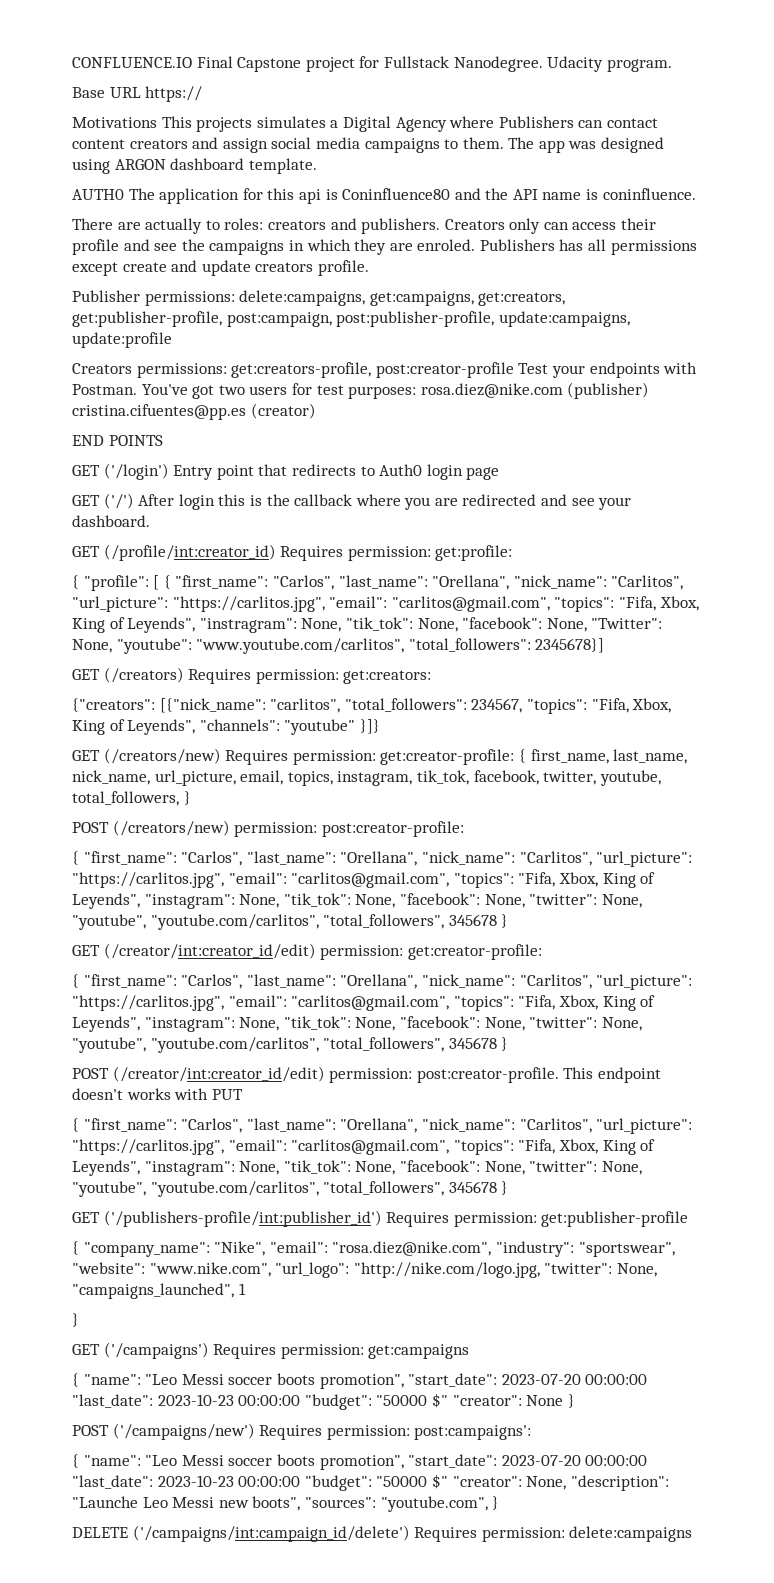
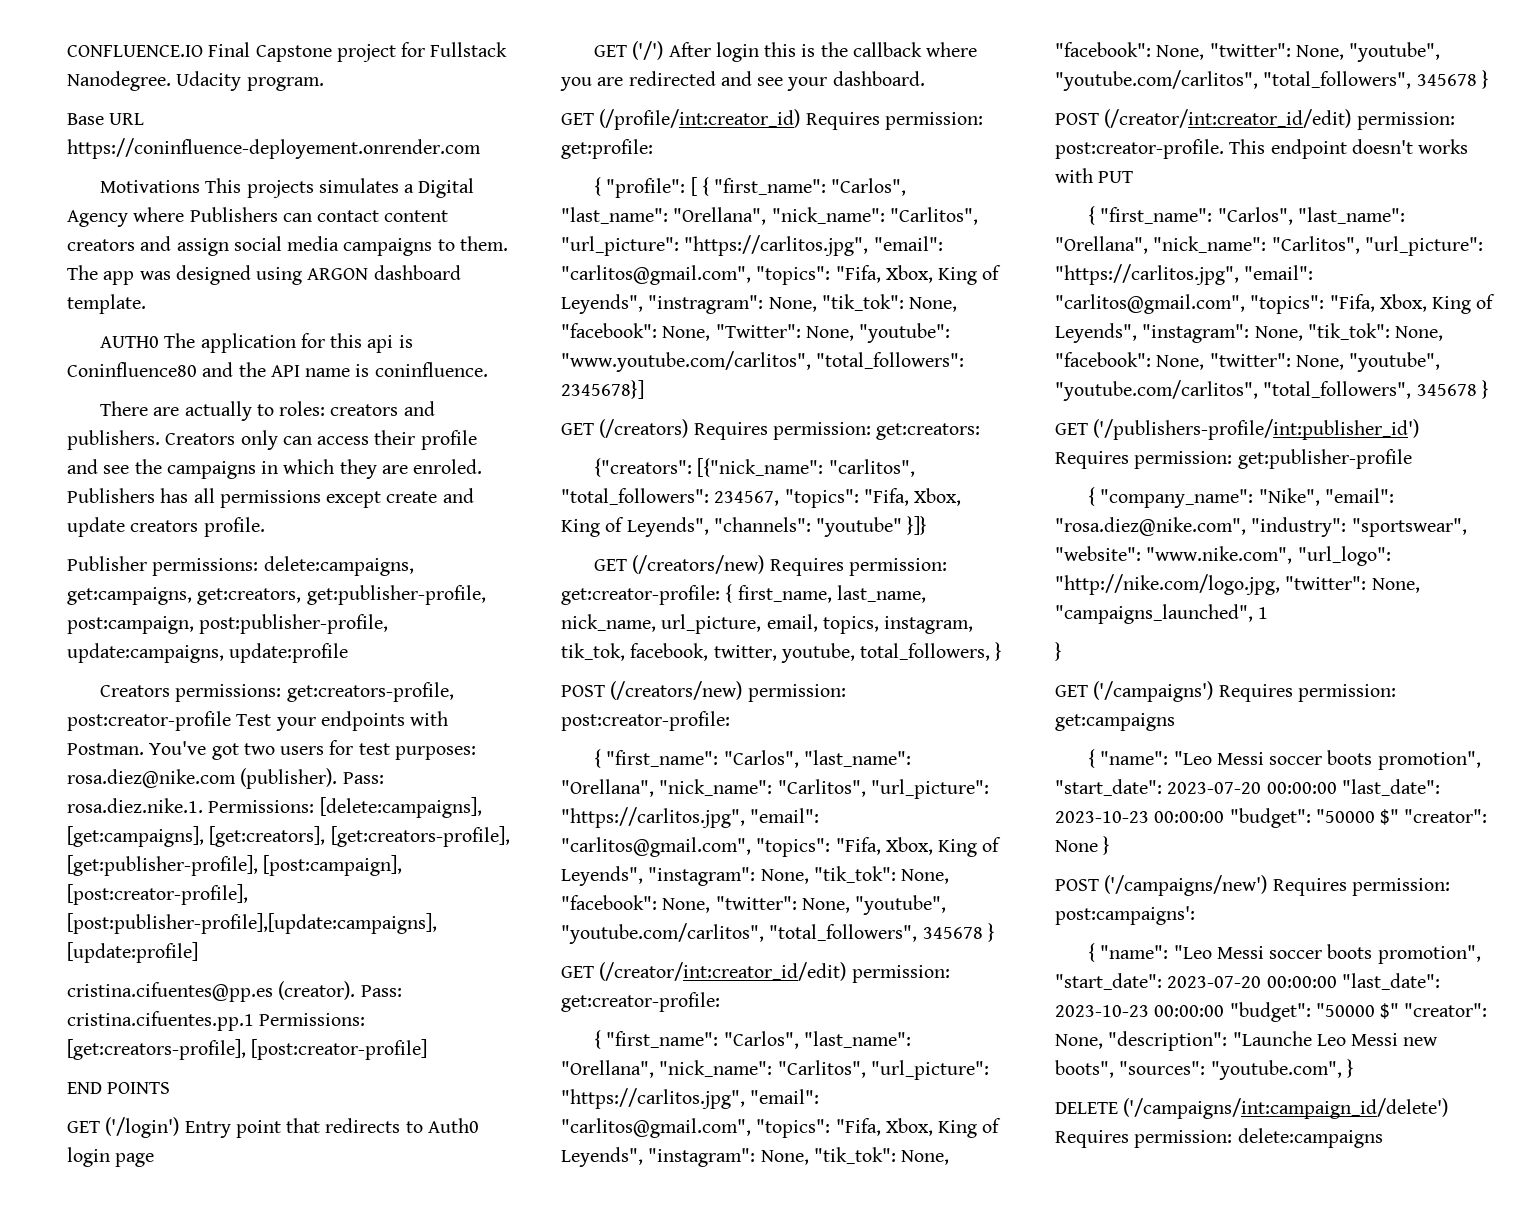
[145,86,203,102] https:// -> [67,138,481,159] https://coninfluence-deployement.onrender.com
[567,382,650,399] [72,403,316,420] (publisher) cristina.cifuentes@pp.es (creator) -> [240,768,384,789] [67,797,482,818] [67,826,510,847] [67,855,403,876] [67,884,248,905] [67,913,437,934] [67,942,198,963] [67,981,402,1002] [67,1011,366,1031] [67,1039,428,1060] (publisher). Pass: rosa.diez.nike.1. Permissions: [delete:campaigns], [get:campaigns], [get:creators], [get:creators-profile], [get:publisher-profile], [post:campaign], [post:creator-profile], [post:publisher-profile],[update:campaigns], [update:profile] // cristina.cifuentes@pp.es (creator). Pass: cristina.cifuentes.pp.1 Permissions: [get:creators-profile], [post:creator-profile]

